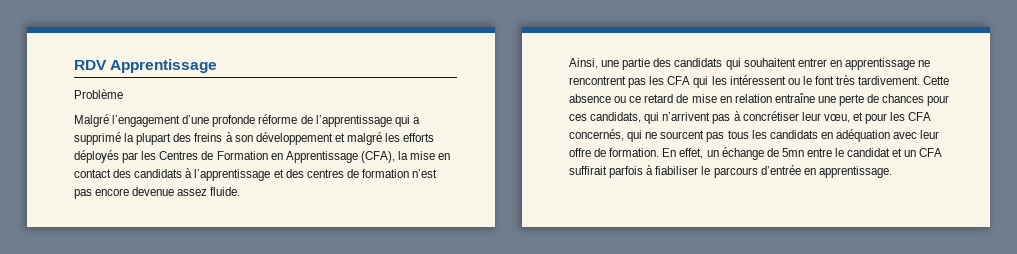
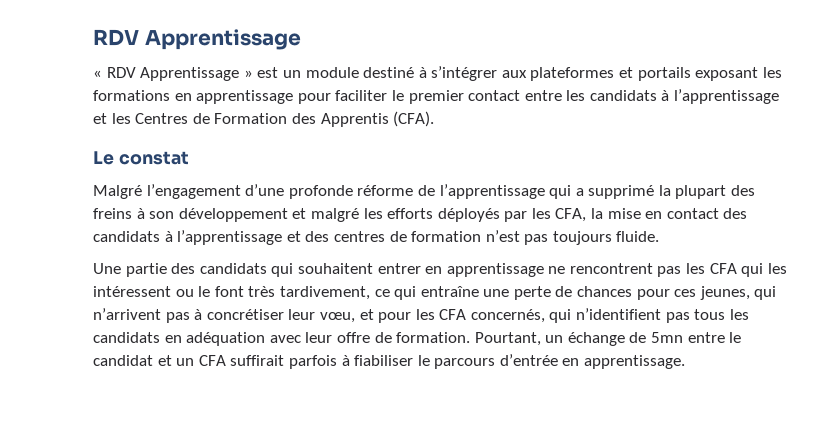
[74,89,123,99] Problème -> [93,66,782,81] [93,89,780,104] [93,111,435,127] [93,151,189,165] « RDV Apprentissage » est un module destiné à s’intégrer aux plateformes et portails exposant les formations en apprentissage pour faciliter le premier contact entre les candidats à l’apprentissage et les Centres de Formation des Apprentis (CFA). // Le constat
[159,151,395,163] Centres de Formation en Apprentissage (CFA), -> [555,208,587,222] CFA,
[95,187,208,196] encore devenue assez -> [552,231,612,245] toujours
[569,58,620,69] Ainsi, une -> [93,263,121,274] Une
[858,76,950,85] [569,94,772,103] tardivement. Cette absence ou ce retard de mise en relation -> [279,286,417,300] tardivement, ce qui
[590,112,642,123] candidats, -> [699,286,750,300] jeunes,
[645,130,705,139] ne sourcent -> [576,308,662,320] n’identifient
[662,148,704,159] En effet, -> [474,332,541,346] Pourtant,

